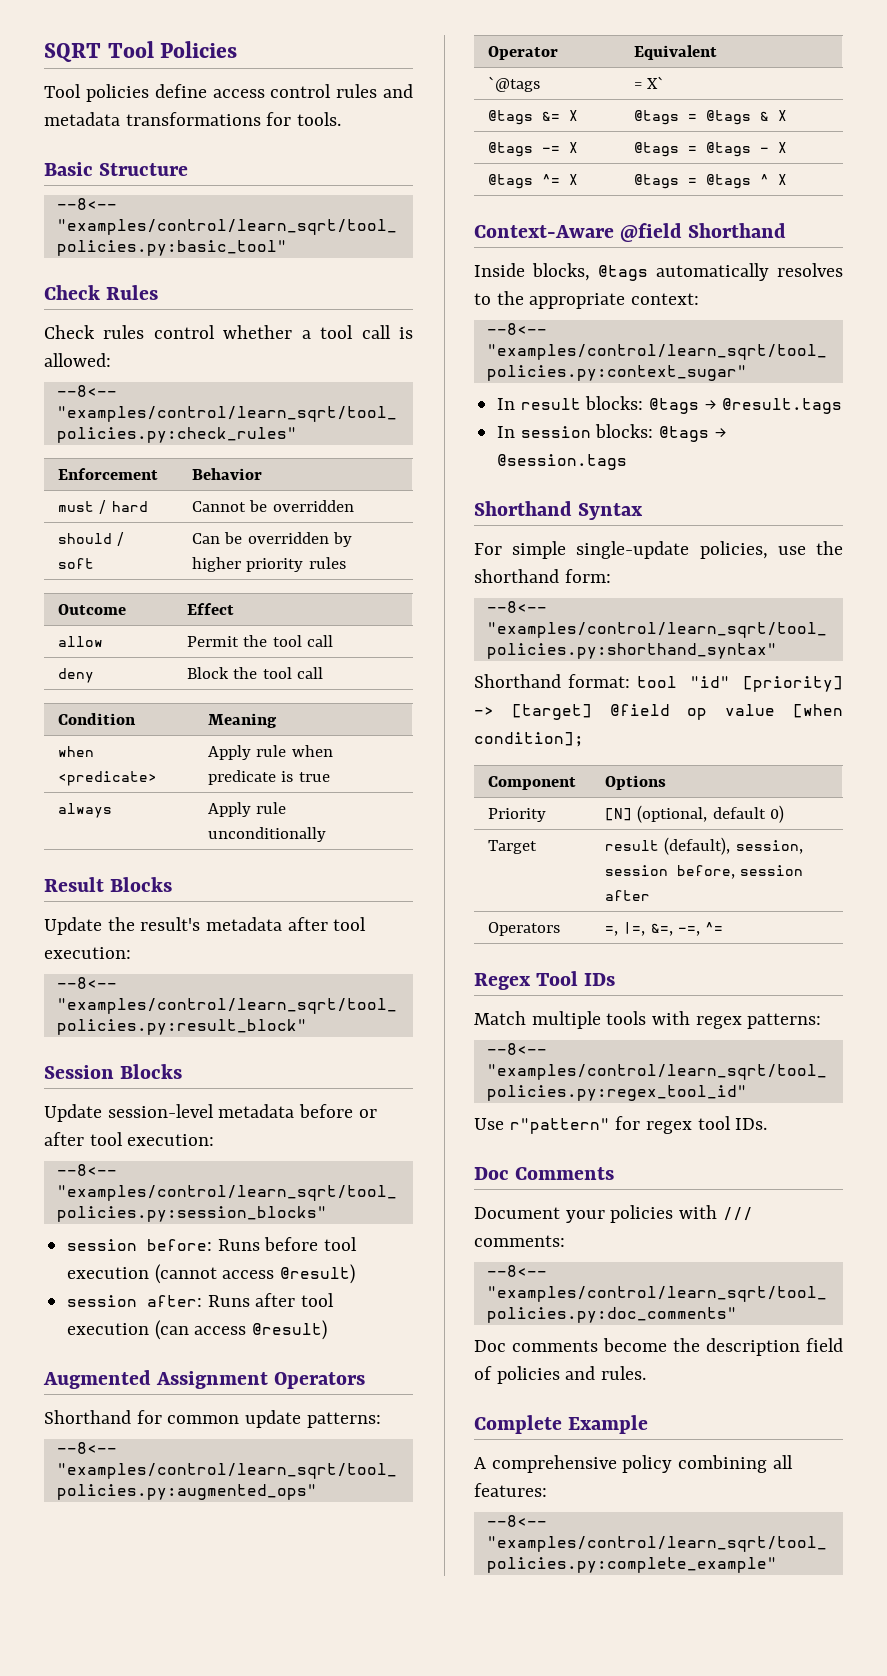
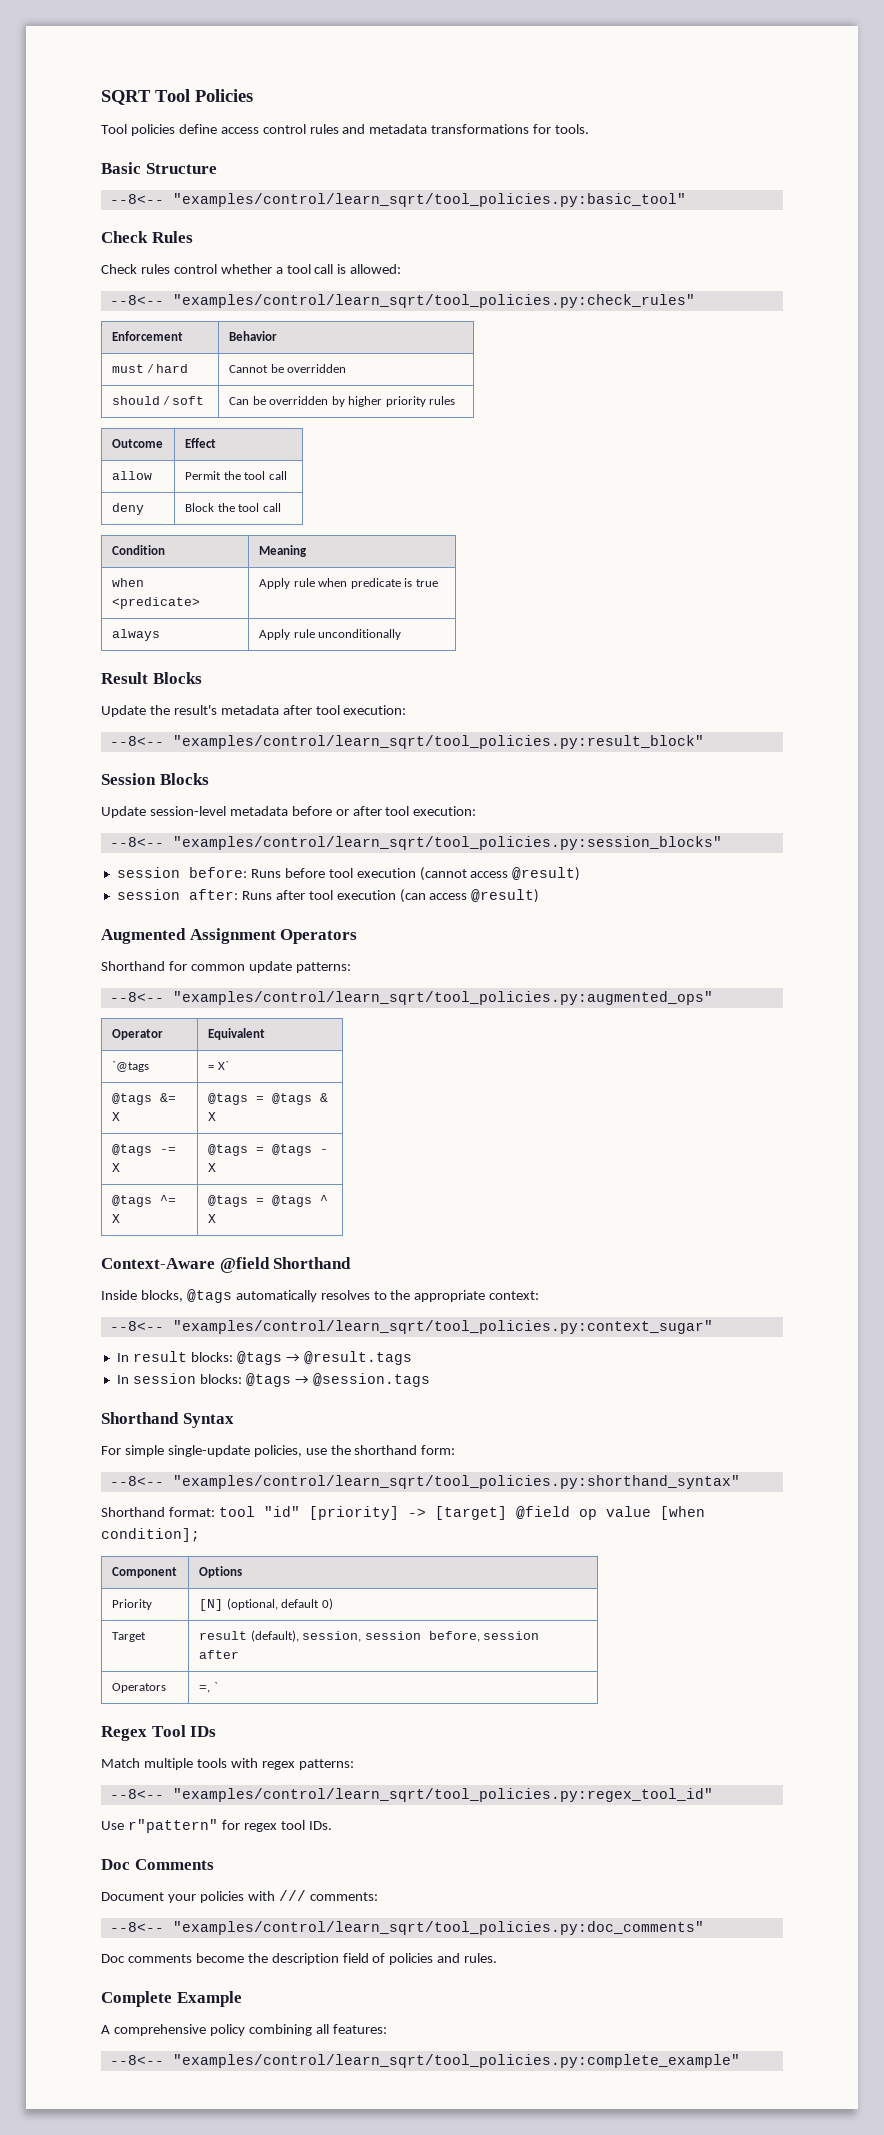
[623,922,723,936] |=, &=, -=, ^= -> [213,1682,218,1691] `

